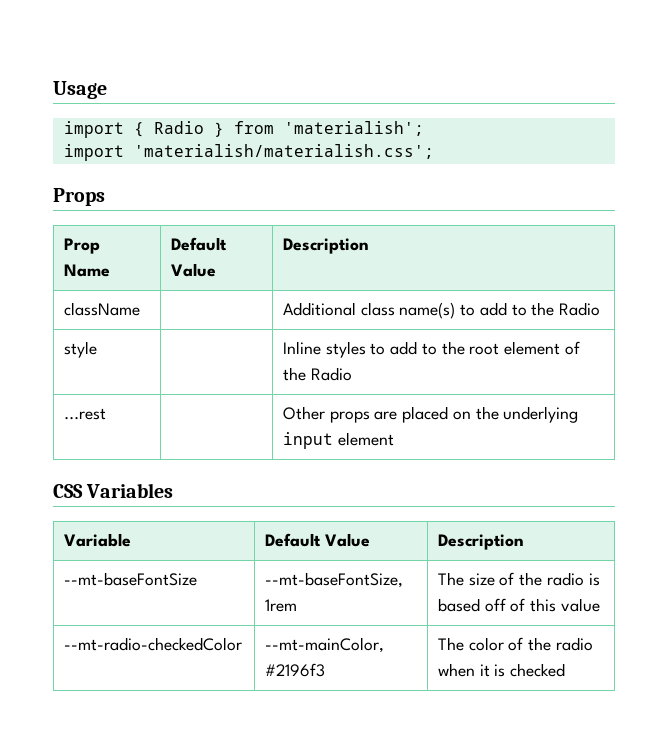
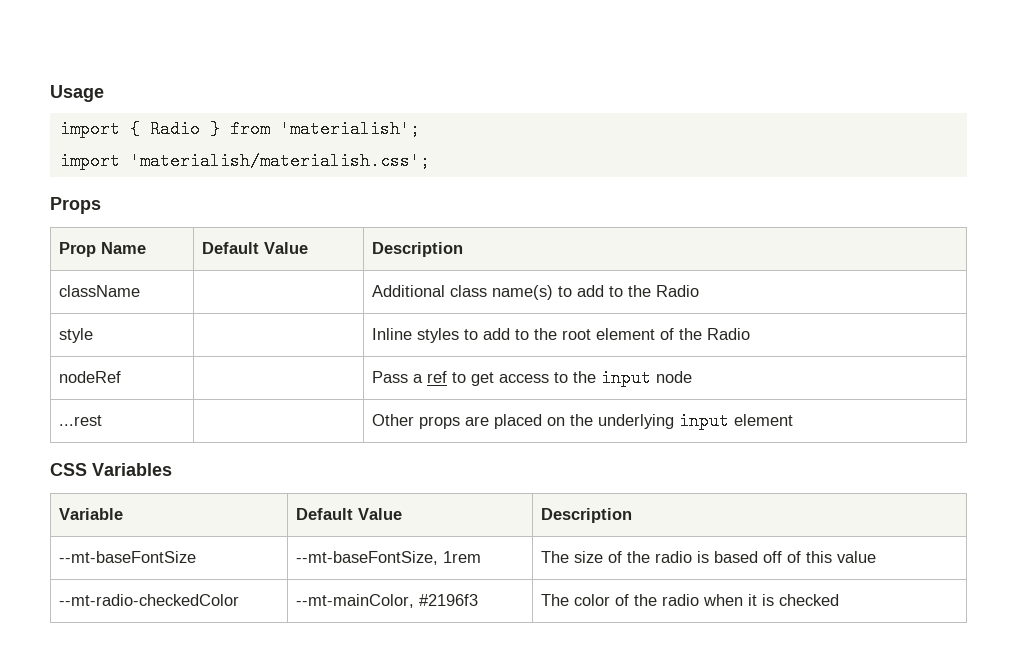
(352, 374) none -> [58,371,121,383] [371,369,692,387] // nodeRef | | Pass a ref to get access to the input node

